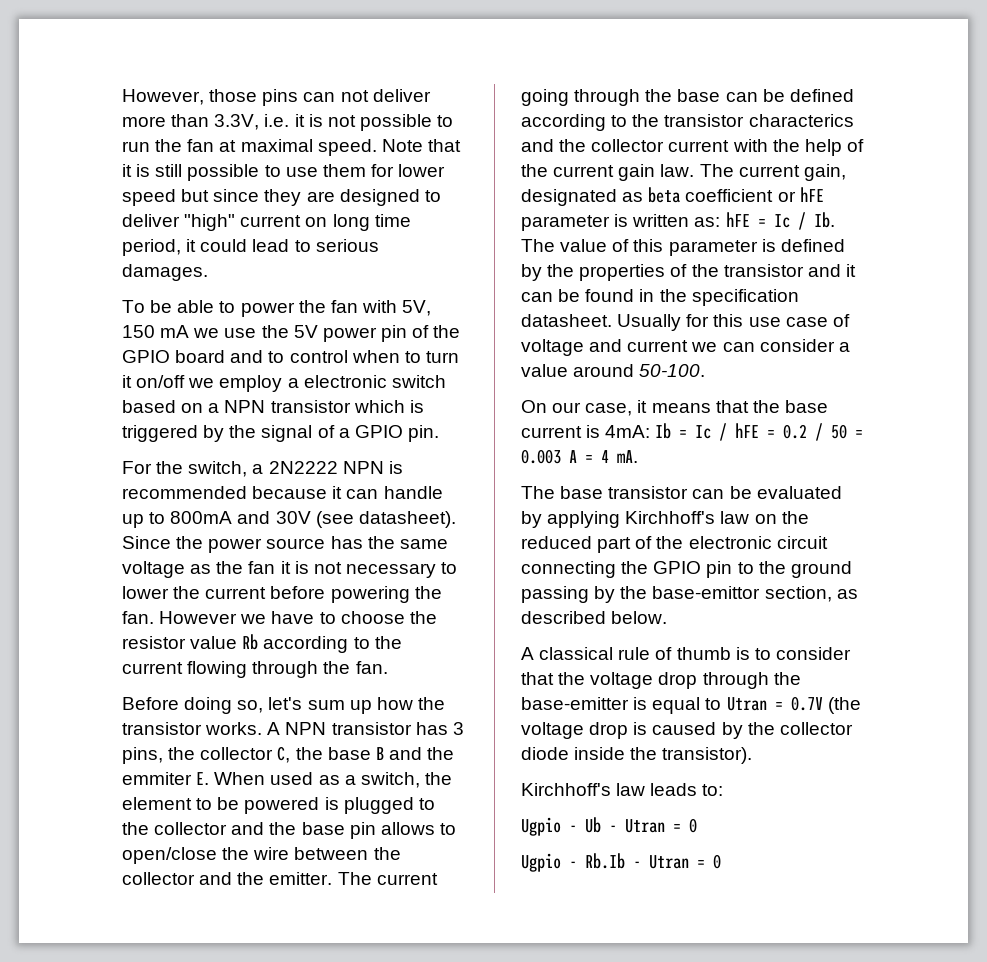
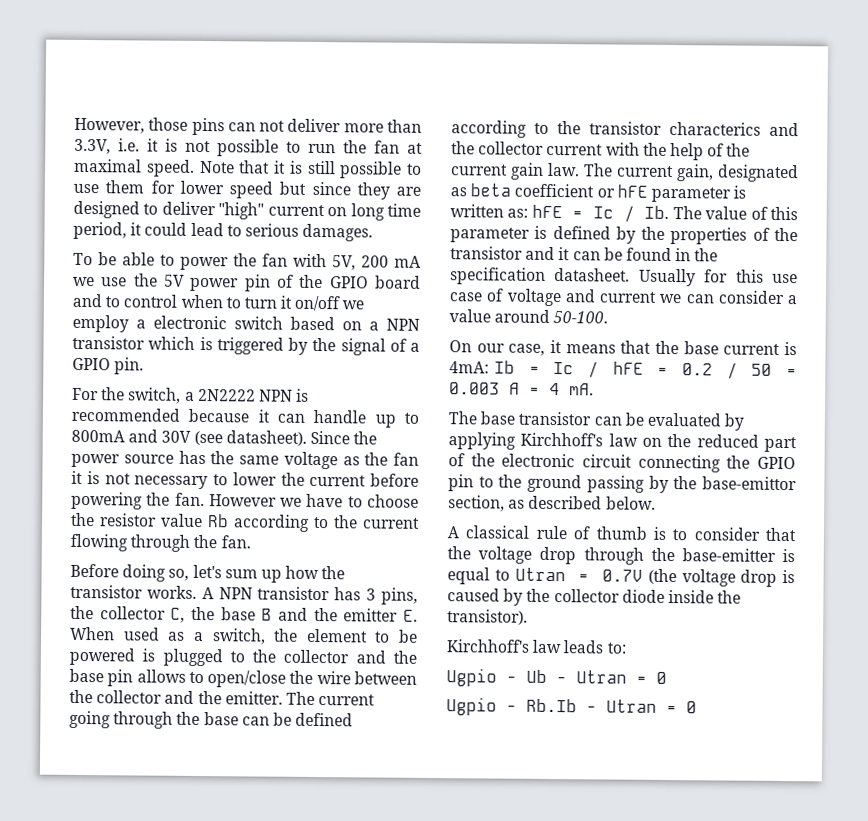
[122,325,155,338] 150 -> [361,255,389,268] 200
[122,772,192,785] emmiter -> [343,608,399,622] emitter

